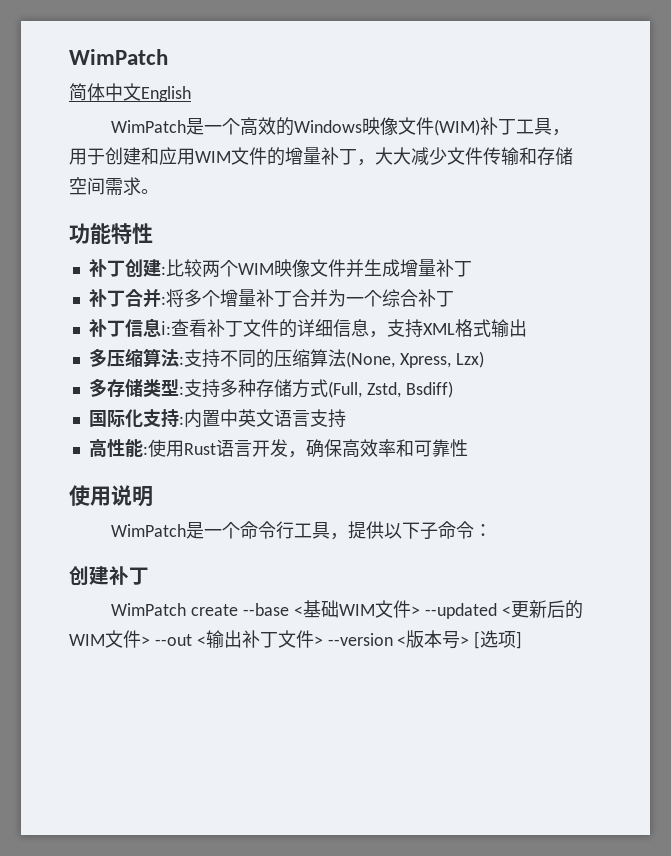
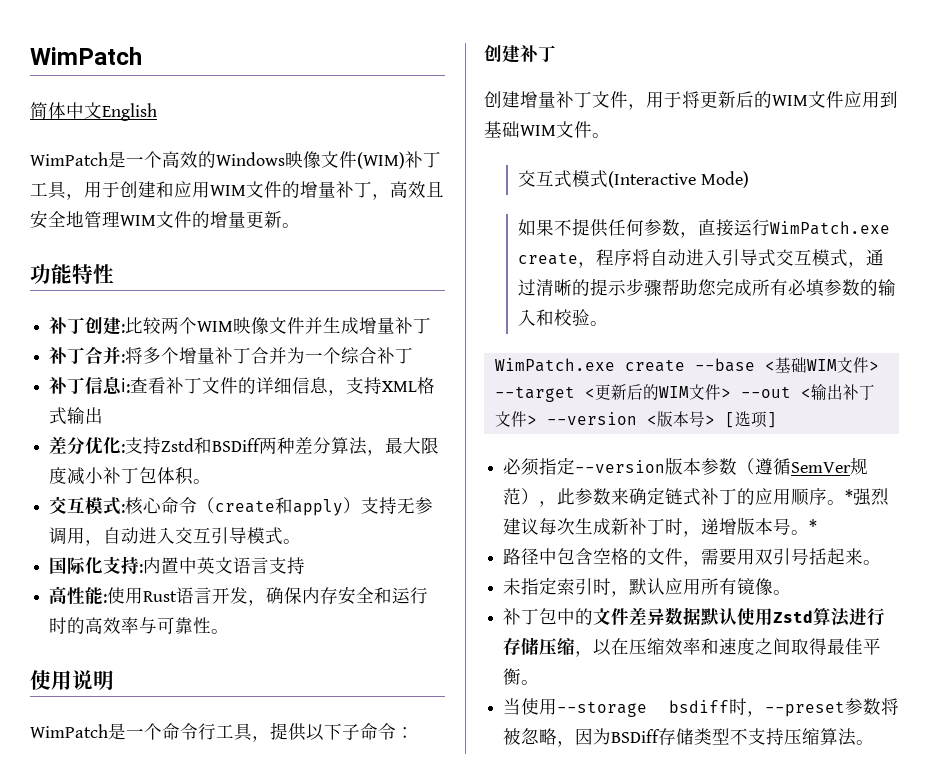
[375,147,573,166] [69,177,141,195] 大大减少文件传输和存储空间需求 -> [390,181,444,198] [30,210,282,229] 高效且安全地管理WIM文件的增量更新
[88,348,484,368] [88,378,453,398] 多压缩算法:支持不同的压缩算法(None, Xpress, Lzx) // 多存储类型:支持多种存储方式(Full, Zstd, Bsdiff) -> [49,436,440,456] [49,467,212,485] [49,496,434,516] [49,527,302,546] 差分优化:支持Zstd和BSDiff两种差分算法，最大限度减小补丁包体积。 // 交互模式:核心命令（create和apply）支持无参调用，自动进入交互引导模式。
[341,439,414,458] 高效率和 -> [302,586,429,605] [49,617,158,634] 内存安全和运行时的高效率与
(468, 448) none -> [211,629,230,634] 。
[111,603,187,616] WimPatch -> [484,91,898,110] [484,121,610,138] [518,170,749,188] [518,218,891,238] [518,249,885,268] [518,278,897,297] [518,309,609,326] [494,358,615,372] 创建增量补丁文件，用于将更新后的WIM文件应用到基础WIM文件。 // 交互式模式(Interactive Mode) // 如果不提供任何参数，直接运行WimPatch.exe create，程序将自动进入引导式交互模式，通过清晰的提示步骤帮助您完成所有必填参数的输入和校验。 // WimPatch.exe
[424,603,497,619] --updated -> [494,386,575,402] --target
(523, 640) none -> [503,457,869,476] [503,487,890,507] [503,517,818,537] [503,548,882,567] [503,577,792,597] [503,607,886,627] [503,637,882,657] [503,668,540,685] [503,698,899,717] [503,728,875,747] // 必须指定--version版本参数（遵循SemVer规范），此参数来确定链式补丁的应用顺序。*强烈建议每次生成新补丁时，递增版本号。* // 路径中包含空格的文件，需要用双引号括起来。 // 未指定索引时，默认应用所有镜像。 // 补丁包中的文件差异数据默认使用Zstd算法进行存储压缩，以在压缩效率和速度之间取得最佳平衡。 // 当使用--storage bsdiff时，--preset参数将被忽略，因为BSDiff存储类型不支持压缩算法。

